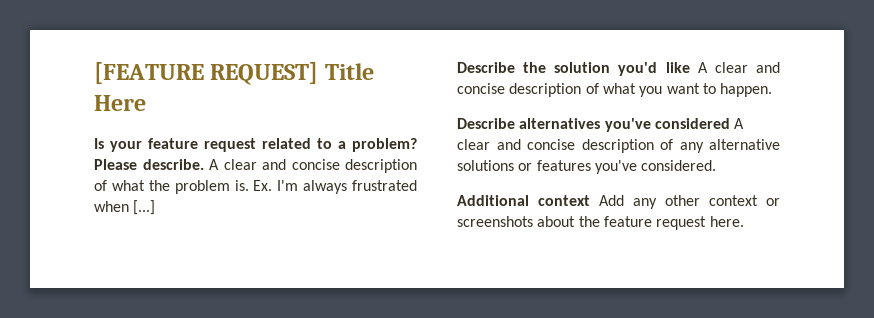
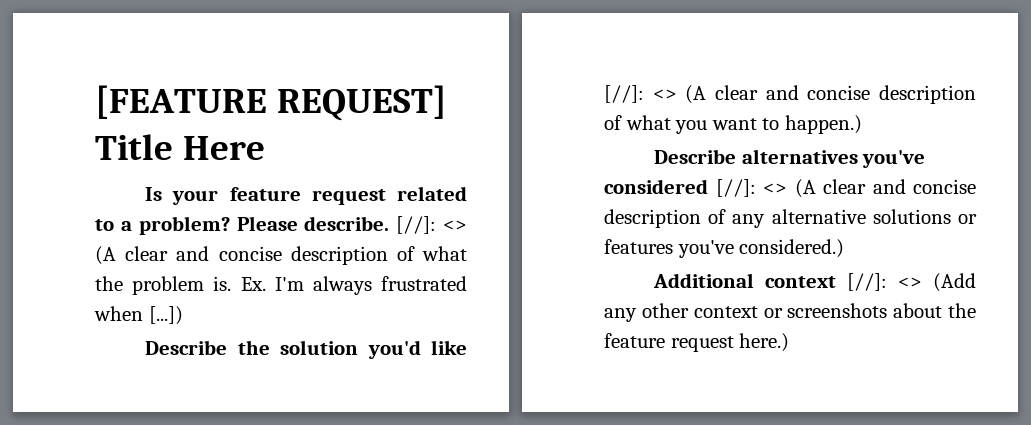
[209,159,219,170] A -> [396,216,467,234] [95,246,116,265] [//]: <> (A
[133,200,156,215] [...] -> [148,306,183,325] [...])
[697,62,708,73] A -> [604,85,707,104] [//]: <> (A
[720,83,773,97] happen. -> [784,115,862,134] happen.)
[734,118,745,129] A -> [715,179,816,198] [//]: <> (A
[641,160,717,171] considered. -> [739,239,845,258] considered.)
[599,195,624,206] Add -> [847,273,976,292] [//]: <> (Add
[709,216,744,227] here. -> [739,333,790,352] here.)

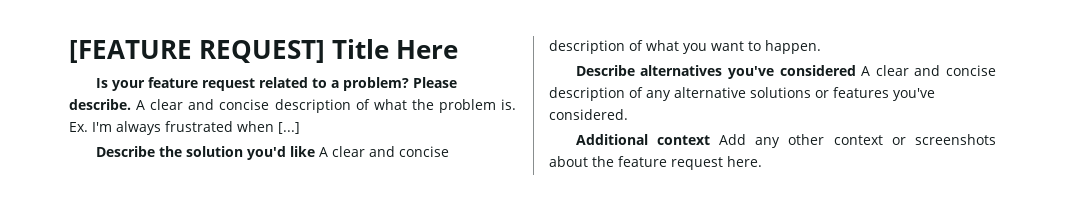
[396,216,467,234] [95,246,116,265] [//]: <> (A -> [136,100,146,110] A
[148,306,183,325] [...]) -> [278,122,300,134] [...]
[604,85,707,104] [//]: <> (A -> [318,147,328,157] A
[784,115,862,134] happen.) -> [765,40,821,54] happen.
[715,179,816,198] [//]: <> (A -> [861,66,871,76] A
[739,239,845,258] considered.) -> [549,109,628,120] considered.
[847,273,976,292] [//]: <> (Add -> [719,134,747,145] Add
[739,333,790,352] here.) -> [727,156,762,167] here.

